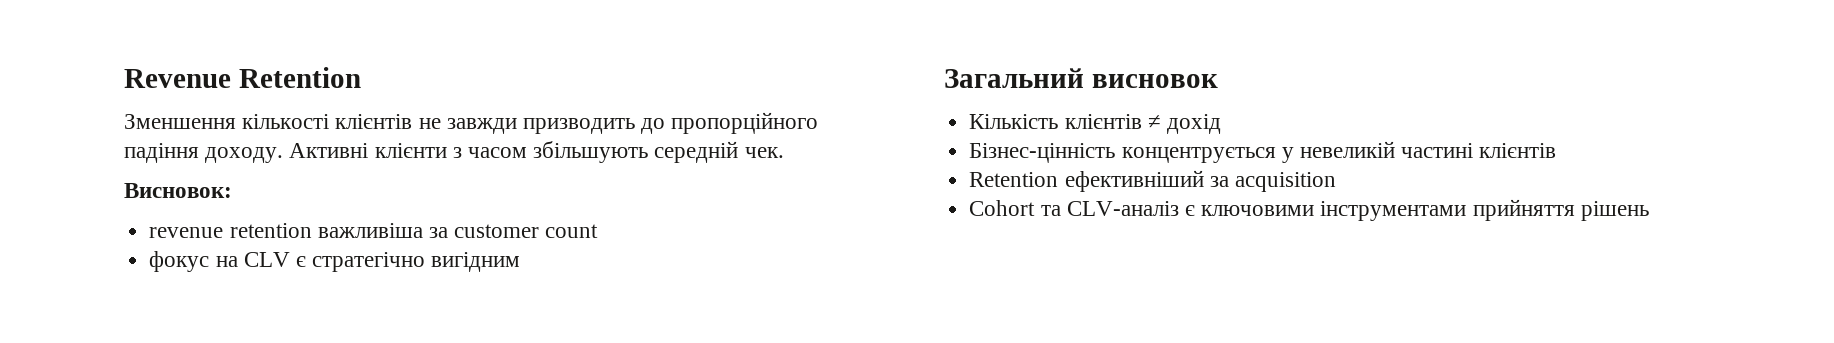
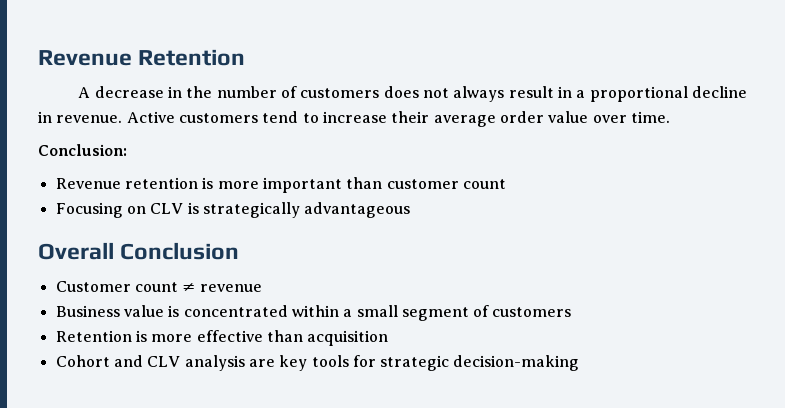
[124,112,819,134] [124,141,784,163] [124,183,232,198] [149,223,599,238] [149,251,521,272] [944,68,1218,88] [969,114,1221,134] [969,141,1557,163] [969,170,1336,192] [969,199,1649,221] Зменшення кількості клієнтів не завжди призводить до пропорційного падіння доходу. Активні клієнти з часом збільшують середній чек. // Висновок: // revenue retention важливіша за customer count // фокус на CLV є стратегічно вигідним // Загальний висновок // Кількість клієнтів ≠ дохід // Бізнес-цінність концентрується у невеликій частині клієнтів // Retention ефективніший за acquisition // Cohort та CLV-аналіз є ключовими інструментами прийняття рішень -> [78,86,747,102] [38,111,670,127] [38,144,127,156] [55,177,506,193] [55,202,411,218] [38,242,240,260] [55,281,262,292] [55,305,572,321] [55,330,389,346] [55,355,580,371] A decrease in the number of customers does not always result in a proportional decline in revenue. Active customers tend to increase their average order value over time. // Conclusion: // Revenue retention is more important than customer count // Focusing on CLV is strategically advantageous // Overall Conclusion // Customer count ≠ revenue // Business value is concentrated within a small segment of customers // Retention is more effective than acquisition // Cohort and CLV analysis are key tools for strategic decision-making

